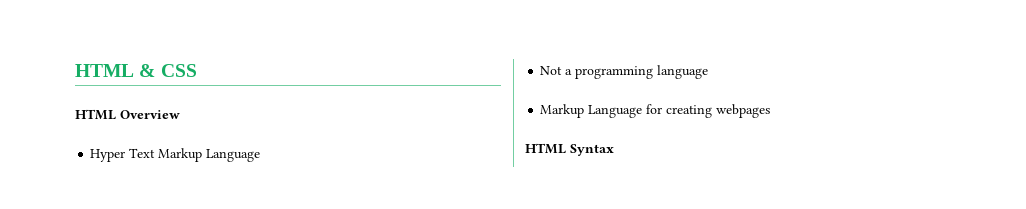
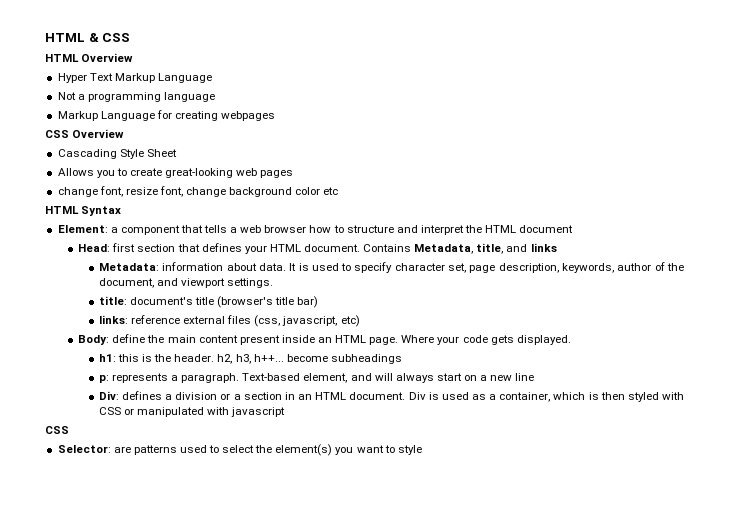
[525,143,614,156] HTML Syntax -> [45,129,125,138] [57,149,177,159] [57,168,294,178] [57,186,339,197] [45,206,122,216] [57,225,574,235] [78,243,557,254] [98,262,684,273] [98,278,274,288] [98,296,319,308] [98,315,360,327] [78,334,571,345] [98,354,402,364] [98,373,535,383] [98,391,684,402] [98,407,286,417] [45,426,69,434] [57,444,422,456] CSS Overview // Cascading Style Sheet // Allows you to create great-looking web pages // change font, resize font, change background color etc // HTML Syntax // Element: a component that tells a web browser how to structure and interpret the HTML document // Head: first section that defines your HTML document. Contains Metadata, title, and links // Metadata: information about data. It is used to specify character set, page description, keywords, author of the document, and viewport settings. // title: document's title (browser's title bar) // links: reference external files (css, javascript, etc) // Body: define the main content present inside an HTML page. Where your code gets displayed. // h1: this is the header. h2, h3, h++... become subheadings // p: represents a paragraph. Text-based element, and will always start on a new line // Div: defines a division or a section in an HTML document. Div is used as a container, which is then styled with CSS or manipulated with javascript // CSS // Selector: are patterns used to select the element(s) you want to style

